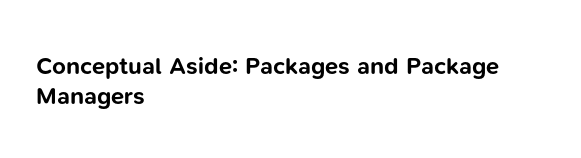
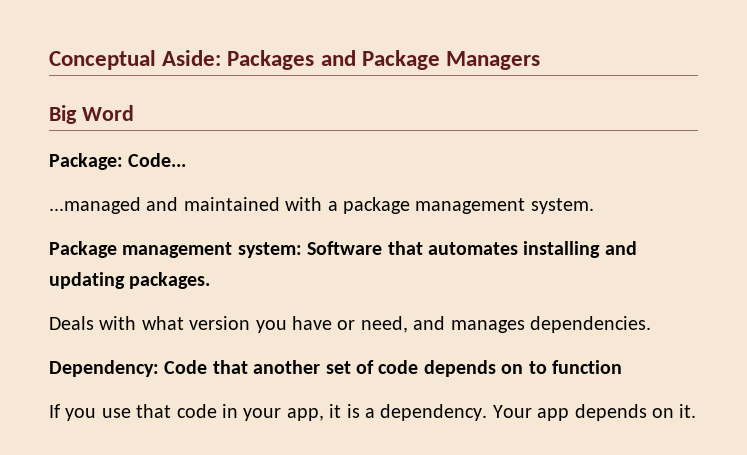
(145, 98) none -> [49,105,134,124] [49,153,187,170] [49,197,594,214] [49,241,637,258] [49,272,211,289] [49,316,651,333] [49,360,622,377] [49,404,697,421] // Big Word // Package: Code... // ...managed and maintained with a package management system. // Package management system: Software that automates installing and updating packages. // Deals with what version you have or need, and manages dependencies. // Dependency: Code that another set of code depends on to function // If you use that code in your app, it is a dependency. Your app depends on it.

